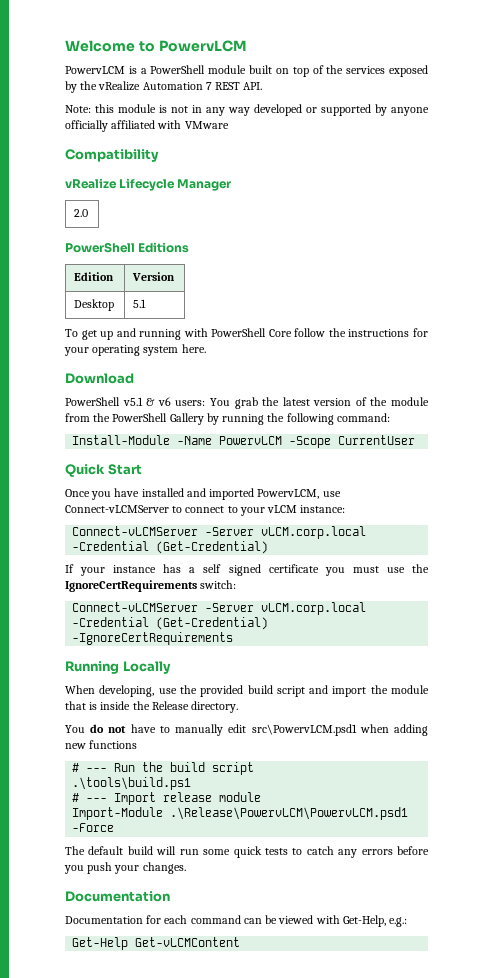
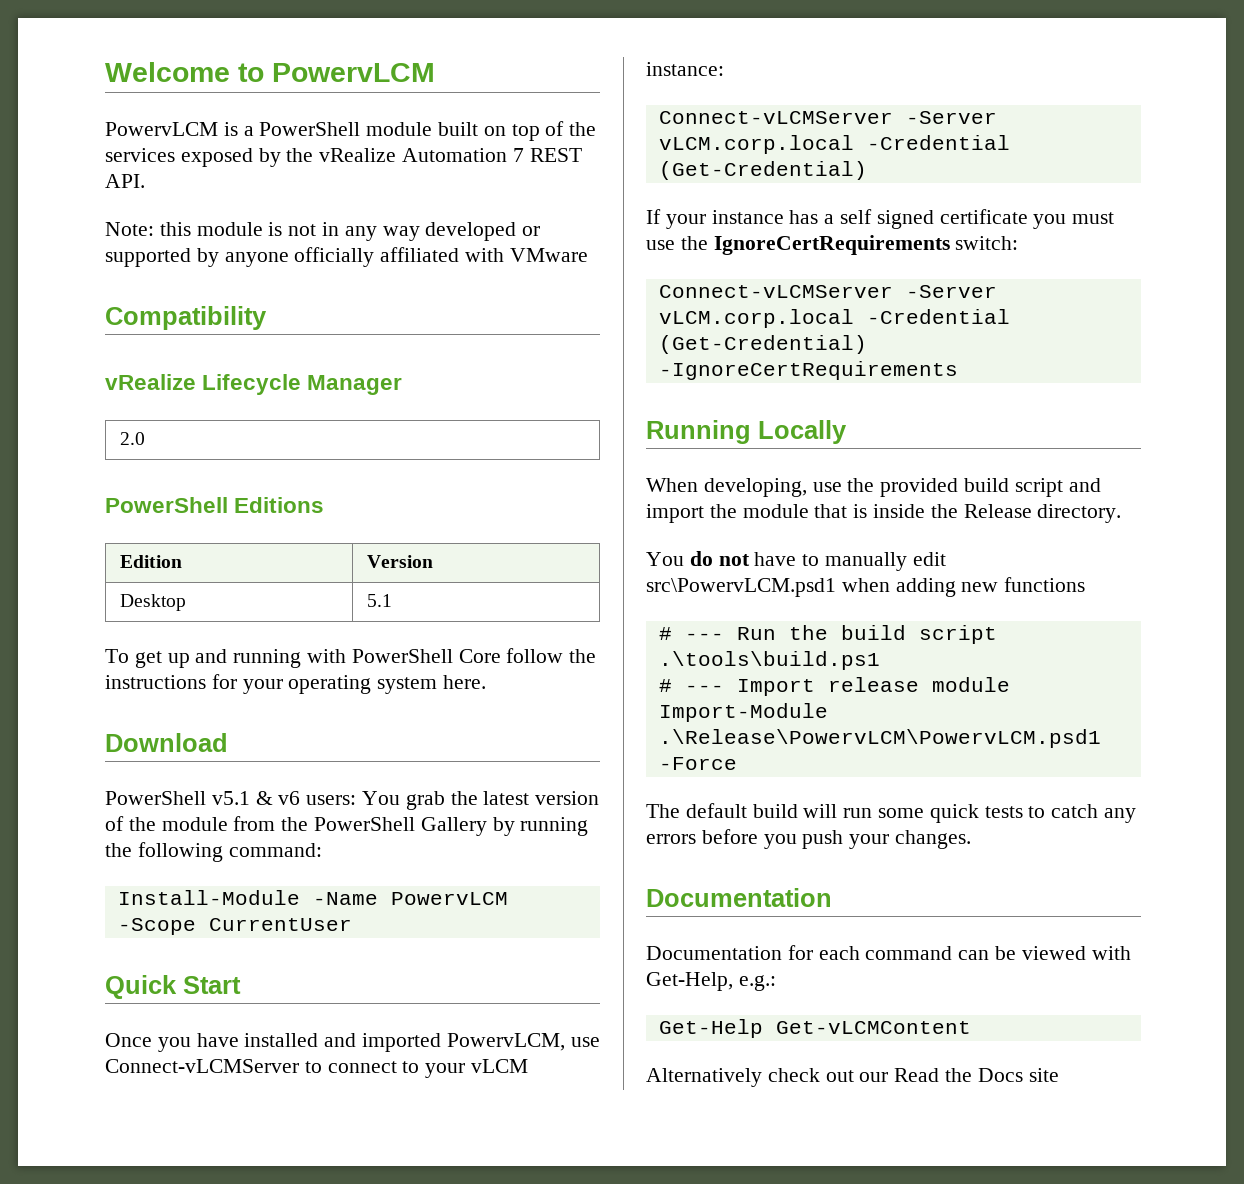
(241, 942) none -> [646,1068,1059,1087] // Alternatively check out our Read the Docs site

